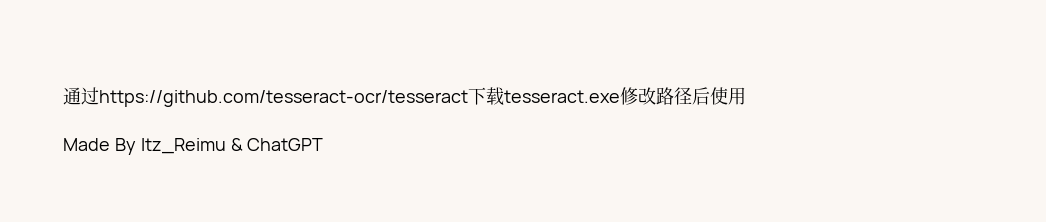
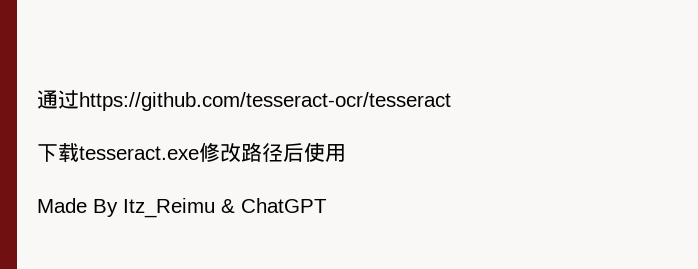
(468, 98) none -> (451, 101) //

